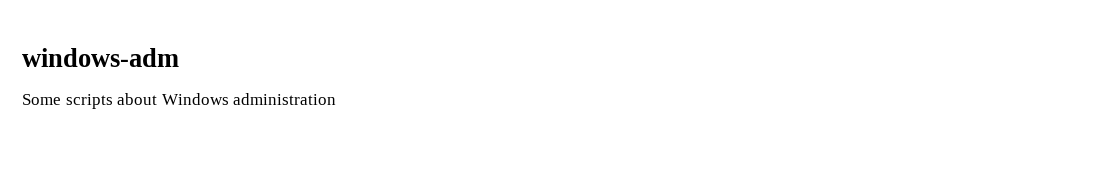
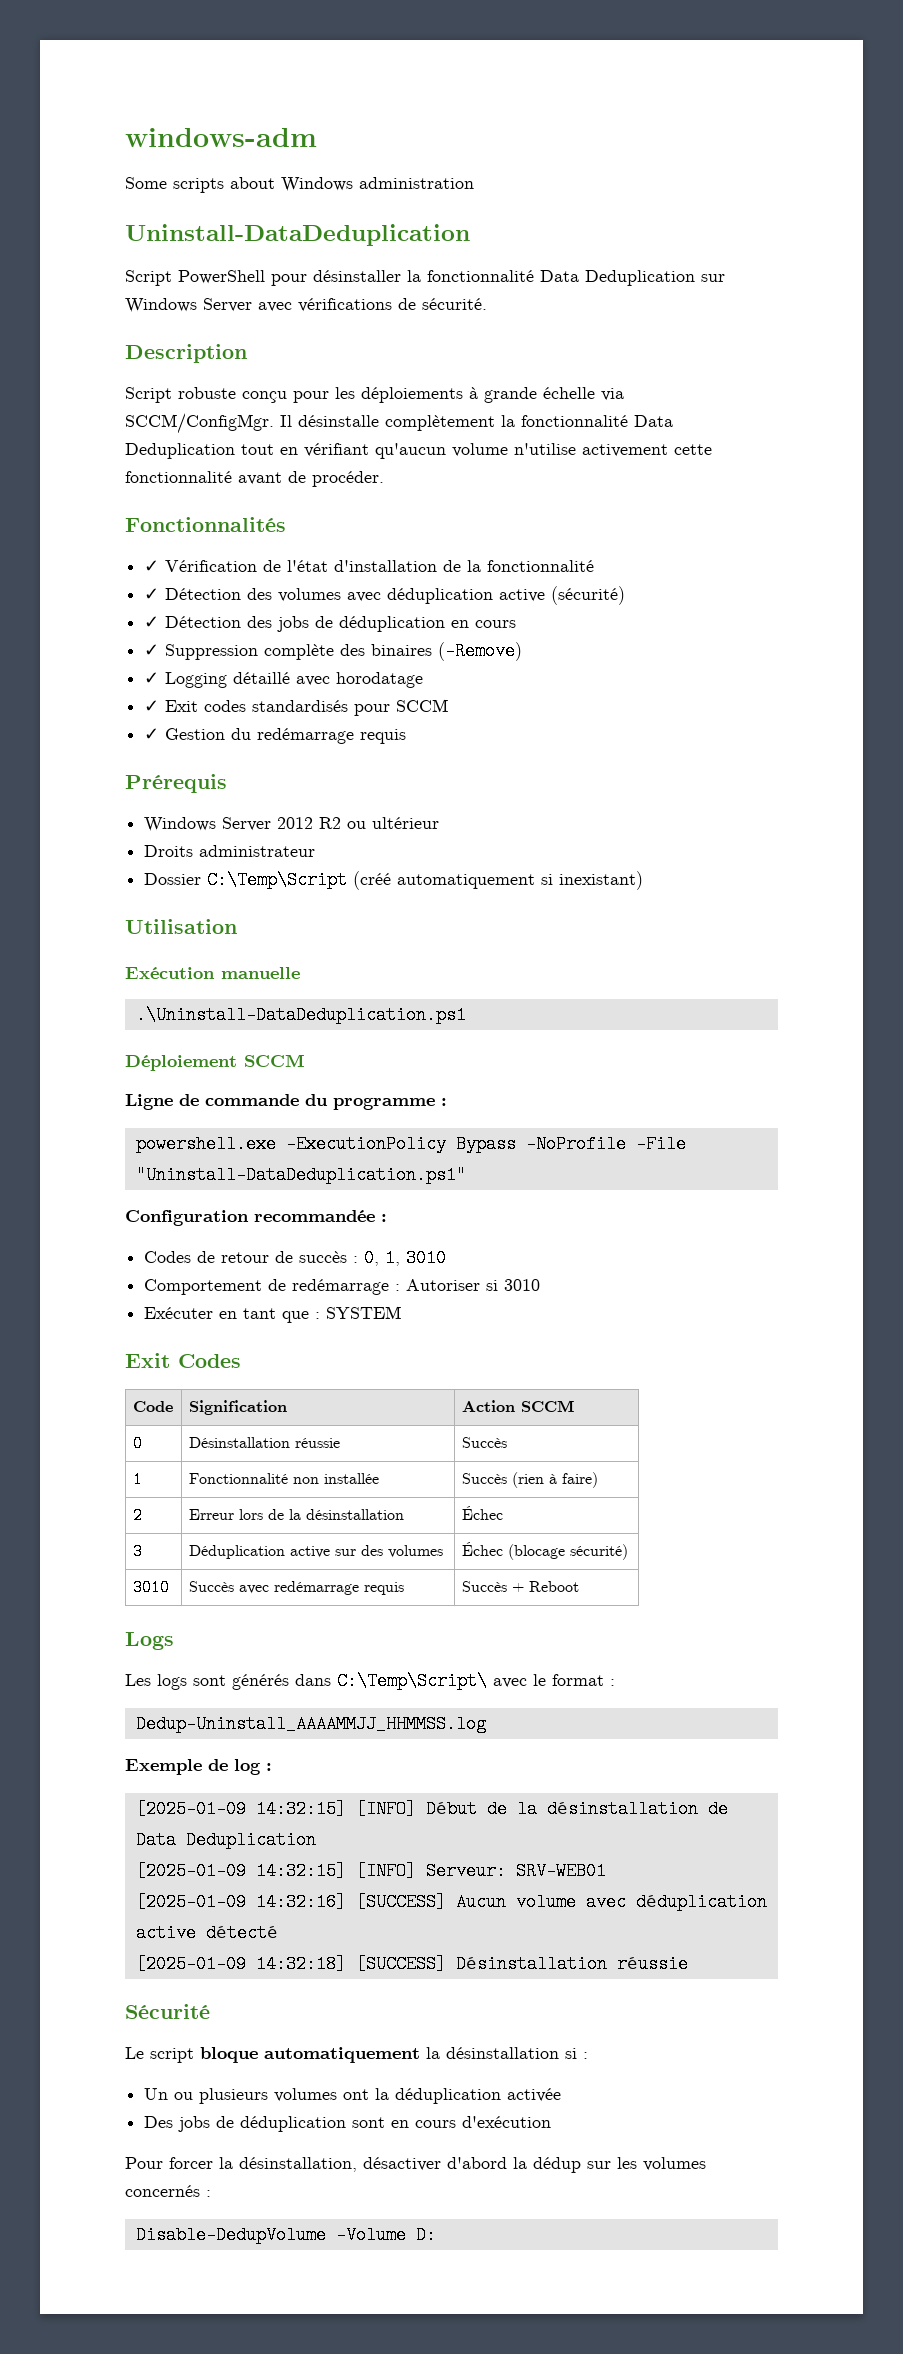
(337, 99) none -> [125,224,470,246] [125,270,725,286] [125,298,487,313] [125,344,247,363] [125,387,624,403] [125,413,673,434] [125,443,712,459] [125,471,384,487] [125,517,286,532] [144,560,595,572] [144,586,626,605] [144,616,517,632] [144,642,523,661] [144,672,424,688] [144,699,449,716] [144,728,407,744] [125,774,227,793] [144,817,440,832] [144,845,316,857] [144,871,644,890] [125,919,237,934] [125,967,300,979] [135,1006,466,1024] [125,1054,305,1071] [125,1094,447,1110] [135,1135,686,1153] [135,1166,466,1184] [125,1210,387,1226] [144,1249,447,1267] [144,1279,541,1295] [144,1306,402,1323] [125,1353,241,1368] [132,1401,173,1412] [188,1400,287,1415] [461,1400,574,1412] [132,1435,143,1452] [188,1437,340,1448] [461,1437,507,1448] [132,1471,143,1488] [188,1473,379,1484] [461,1472,598,1488] [132,1507,143,1524] [188,1509,404,1520] [461,1506,503,1520] [132,1543,143,1560] [188,1545,443,1559] [461,1542,628,1560] [132,1579,170,1596] [188,1581,404,1595] [461,1581,579,1592] [125,1632,174,1650] [125,1672,615,1690] [135,1715,486,1733] [125,1759,272,1775] [135,1800,728,1818] [135,1831,316,1849] [135,1862,606,1880] [135,1893,767,1911] [135,1924,278,1942] [135,1955,688,1973] [125,2004,210,2019] [125,2047,588,2063] [144,2088,562,2104] [144,2116,552,2132] [125,2157,706,2173] [125,2185,211,2197] [135,2226,436,2244] // Uninstall-DataDeduplication // Script PowerShell pour désinstaller la fonctionnalité Data Deduplication sur Windows Server avec vérifications de sécurité. // Description // Script robuste conçu pour les déploiements à grande échelle via SCCM/ConfigMgr. Il désinstalle complètement la fonctionnalité Data Deduplication tout en vérifiant qu'aucun volume n'utilise activement cette fonctionnalité avant de procéder. // Fonctionnalités // ✓ Vérification de l'état d'installation de la fonctionnalité // ✓ Détection des volumes avec déduplication active (sécurité) // ✓ Détection des jobs de déduplication en cours // ✓ Suppression complète des binaires (-Remove) // ✓ Logging détaillé avec horodatage // ✓ Exit codes standardisés pour SCCM // ✓ Gestion du redémarrage requis // Prérequis // Windows Server 2012 R2 ou ultérieur // Droits administrateur // Dossier C:\Temp\Script (créé automatiquement si inexistant) // Utilisation // Exécution manuelle // .\Uninstall-DataDeduplication.ps1 // Déploiement SCCM // Ligne de commande du programme : // powershell.exe -ExecutionPolicy Bypass -NoProfile -File "Uninstall-DataDeduplication.ps1" // Configuration recommandée : // Codes de retour de succès : 0, 1, 3010 // Comportement de redémarrage : Autoriser si 3010 // Exécuter en tant que : SYSTEM // Exit Codes // Code | Signification | Action SCCM // 0 | Désinstallation réussie | Succès // 1 | Fonctionnalité non installée | Succès (rien à faire) // 2 | Erreur lors de la désinstallation | Échec // 3 | Déduplication active sur des volumes | Échec (blocage sécurité) // 3010 | Succès avec redémarrage requis | Succès + Reboot // Logs // Les logs sont générés dans C:\Temp\Script\ avec le format : // Dedup-Uninstall_AAAAMMJJ_HHMMSS.log // Exemple de log : // [2025-01-09 14:32:15] [INFO] Début de la désinstallation de Data Deduplication // [2025-01-09 14:32:15] [INFO] Serveur: SRV-WEB01 // [2025-01-09 14:32:16] [SUCCESS] Aucun volume avec déduplication active détecté // [2025-01-09 14:32:18] [SUCCESS] Désinstallation réussie // Sécurité // Le script bloque automatiquement la désinstallation si : // Un ou plusieurs volumes ont la déduplication activée // Des jobs de déduplication sont en cours d'exécution // Pour forcer la désinstallation, désactiver d'abord la dédup sur les volumes concernés : // Disable-DedupVolume -Volume D:

